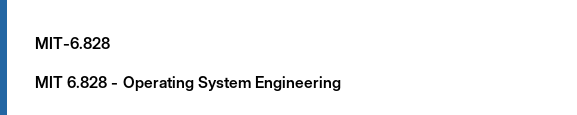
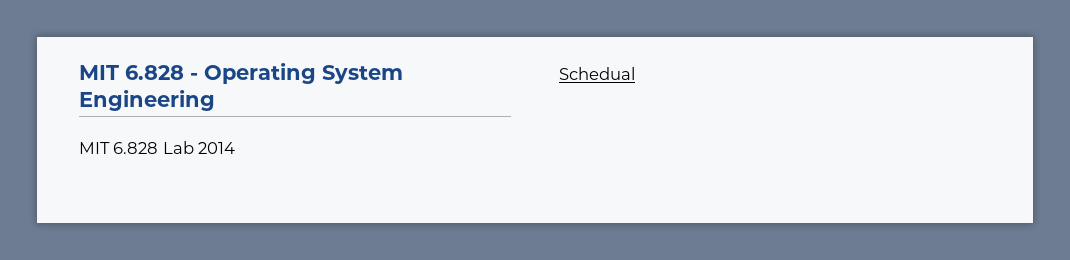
[35,37,110,49] MIT-6.828 // -> (79, 72) none
(341, 83) none -> [79,141,236,154] [559,67,635,80] // MIT 6.828 Lab 2014 // Schedual

